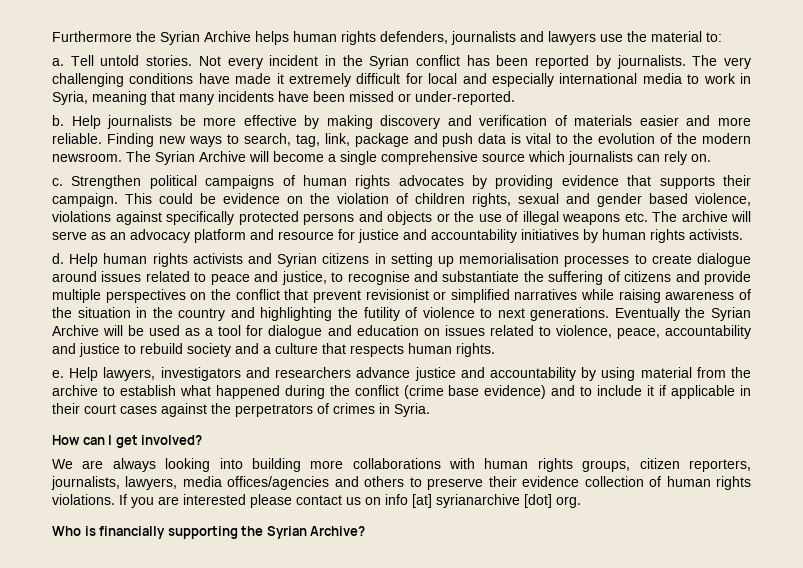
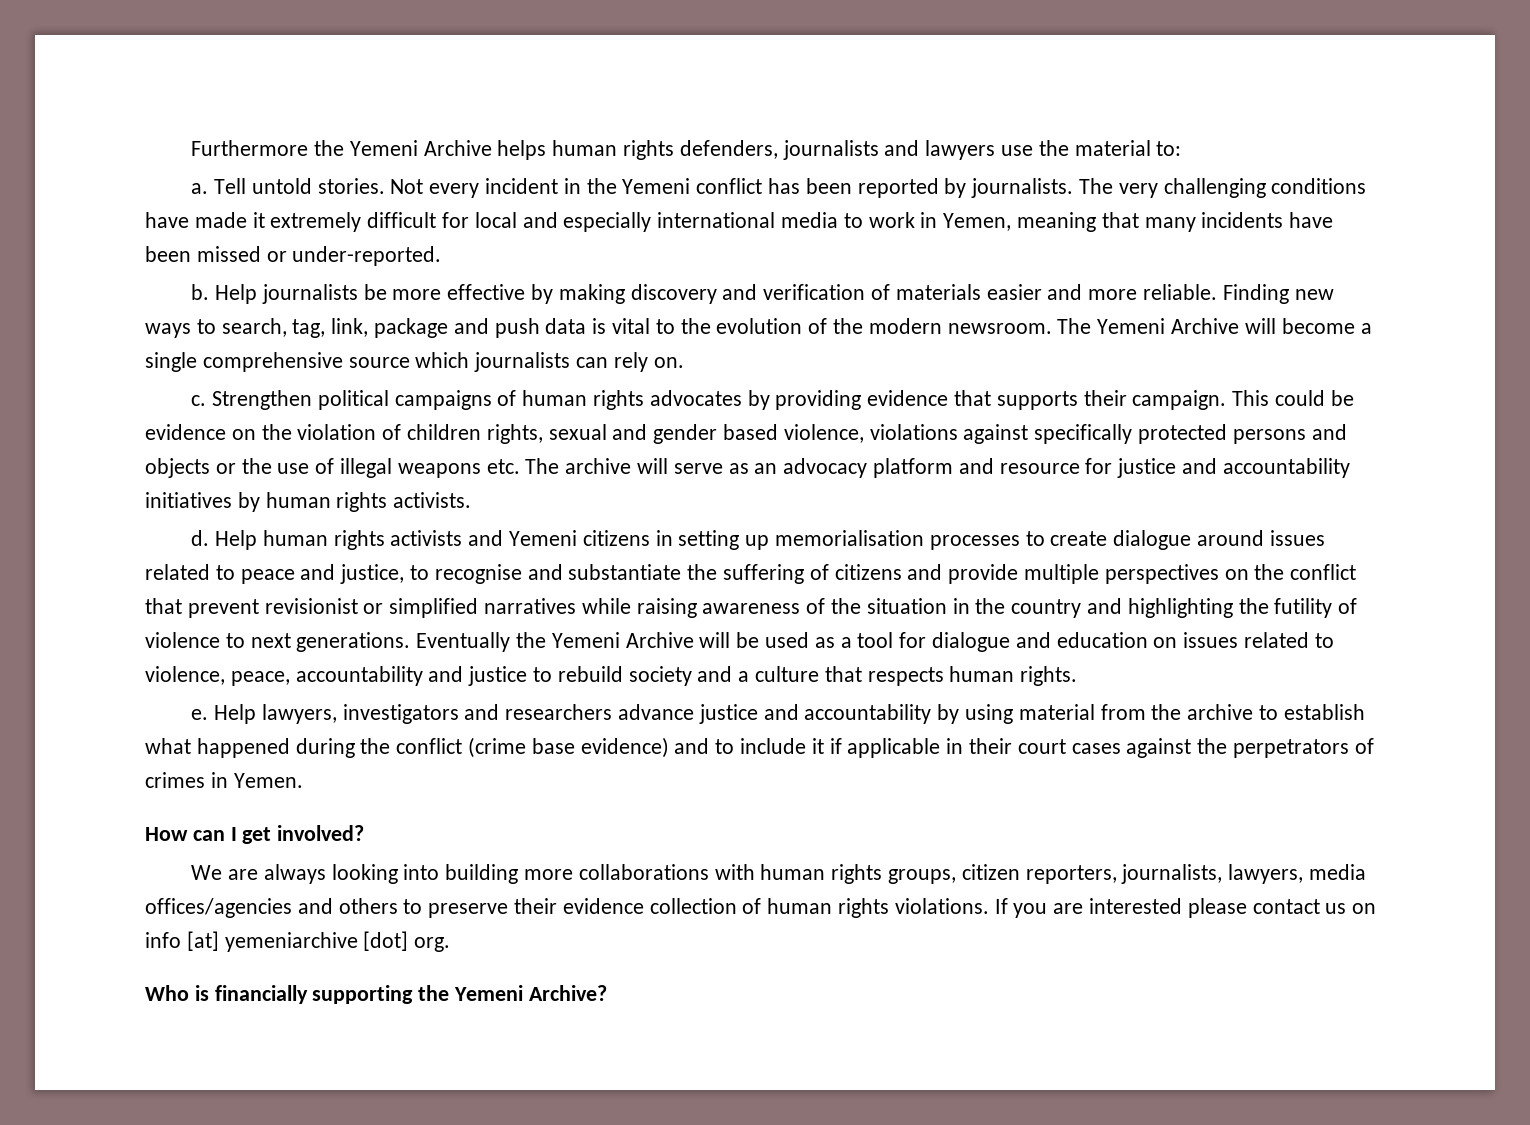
[160,31,200,45] Syrian -> [349,140,418,156] Yemeni
[369,55,410,69] Syrian -> [622,178,691,194] Yemeni
[52,91,88,105] Syria, -> [943,213,1012,231] Yemen,
[155,151,195,165] Syrian -> [1097,318,1166,334] Yemeni
[277,253,318,267] Syrian -> [508,530,577,546] Yemeni
[711,307,751,321] Syrian -> [551,632,620,648] Yemeni
[394,403,430,417] Syria. -> [233,773,303,788] Yemen.
[436,494,520,508] syrianarchive -> [224,932,358,952] yemeniarchive
[266,526,307,539] Syrian -> [454,985,524,1001] Yemeni

